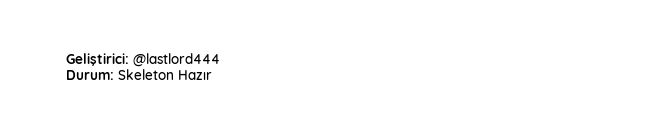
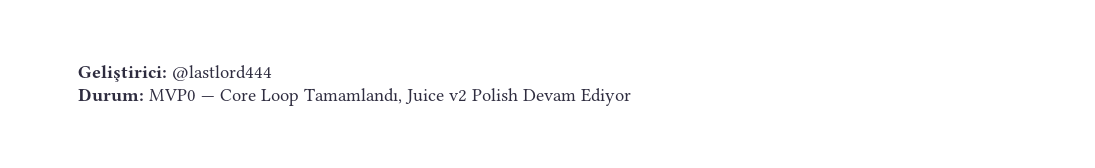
[118,69,212,80] Skeleton Hazır -> [149,88,631,106] MVP0 — Core Loop Tamamlandı, Juice v2 Polish Devam Ediyor

